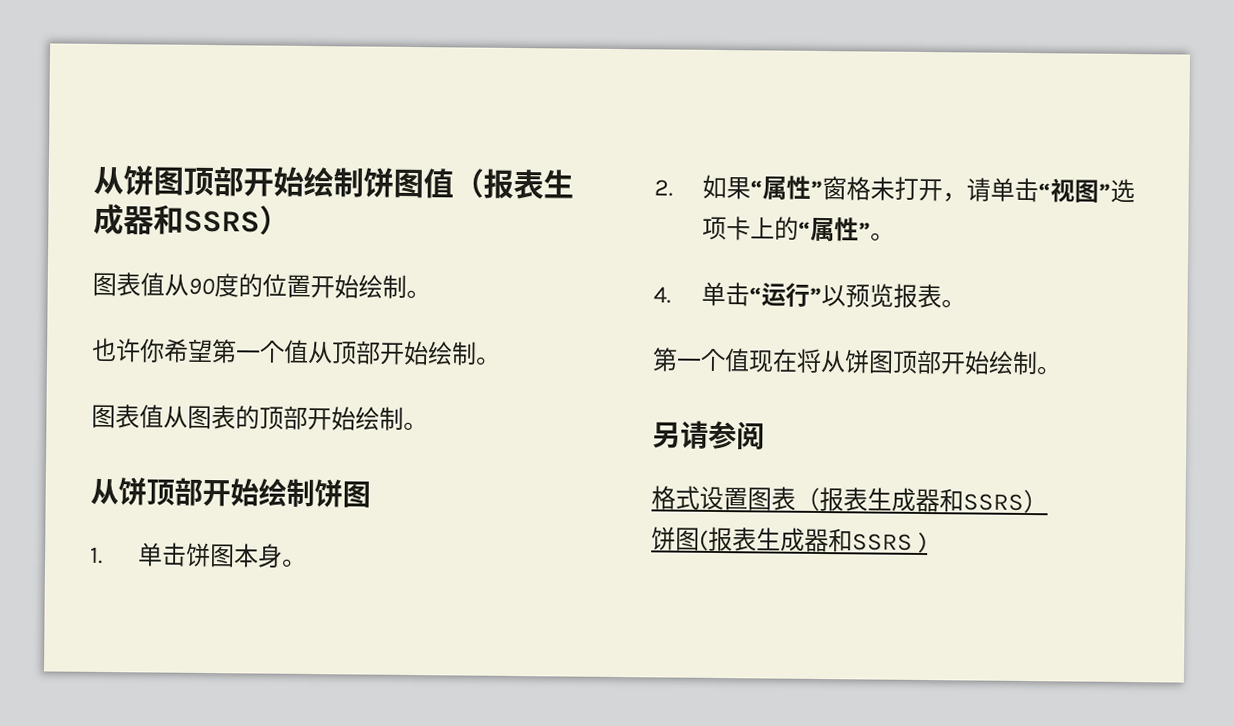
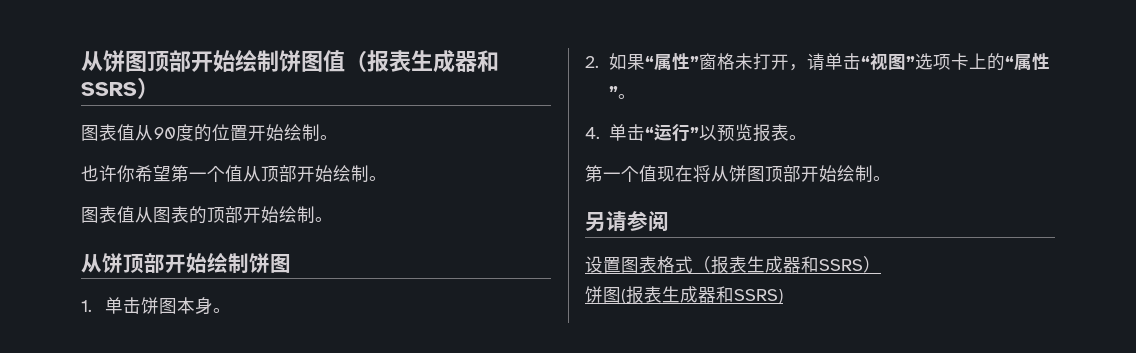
[651,485,700,510] 格式 -> (669, 221) none
(796, 498) none -> [657,256,693,273] 格式
[852,531,929,554] SSRS ) -> [734,289,783,304] SSRS)

